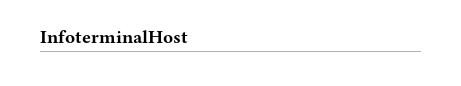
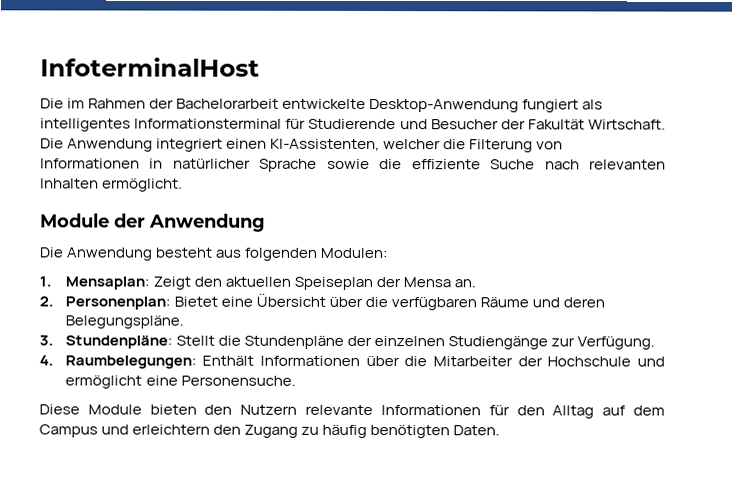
(188, 36) none -> [40,98,604,113] [40,118,666,132] [40,138,564,153] [40,158,667,172] [40,178,184,192] [40,213,266,232] [39,247,388,261] [39,276,476,291] [39,293,605,311] [65,315,185,329] [39,335,655,350] [39,355,665,369] [65,375,296,389] [39,404,666,419] [39,424,501,439] // Die im Rahmen der Bachelorarbeit entwickelte Desktop-Anwendung fungiert als intelligentes Informationsterminal für Studierende und Besucher der Fakultät Wirtschaft. Die Anwendung integriert einen KI-Assistenten, welcher die Filterung von Informationen in natürlicher Sprache sowie die effiziente Suche nach relevanten Inhalten ermöglicht. // Module der Anwendung // Die Anwendung besteht aus folgenden Modulen: // 1. Mensaplan: Zeigt den aktuellen Speiseplan der Mensa an. // 2. Personenplan: Bietet eine Übersicht über die verfügbaren Räume und deren Belegungspläne. // 3. Stundenpläne: Stellt die Stundenpläne der einzelnen Studiengänge zur Verfügung. // 4. Raumbelegungen: Enthält Informationen über die Mitarbeiter der Hochschule und ermöglicht eine Personensuche. // Diese Module bieten den Nutzern relevante Informationen für den Alltag auf dem Campus und erleichtern den Zugang zu häufig benötigten Daten.

